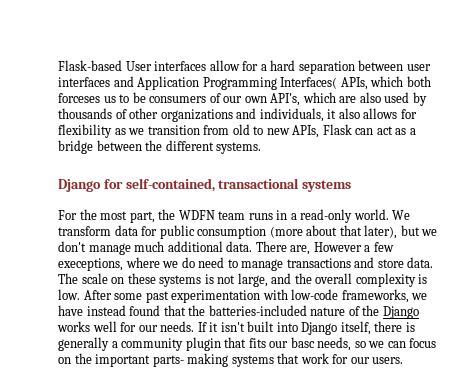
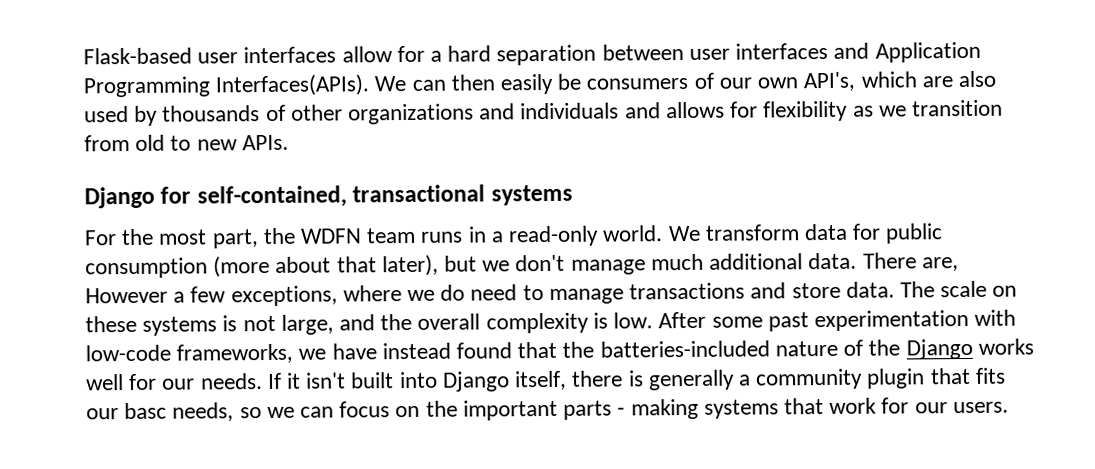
[125,61,152,71] User -> [197,52,239,64] user
[280,76,431,90] [58,93,130,103] Interfaces( APIs, which both forceses us to -> [215,73,554,97] Interfaces(APIs). We can then easily
[259,108,360,122] individuals, it also -> [520,102,661,120] individuals and
[292,124,416,138] [58,140,262,154] APIs, Flask can act as a bridge between the different systems. -> [241,134,289,151] APIs.
[58,258,123,271] execeptions, -> [230,285,338,307] exceptions,
[152,355,184,367] parts- -> [563,400,626,420] parts -

